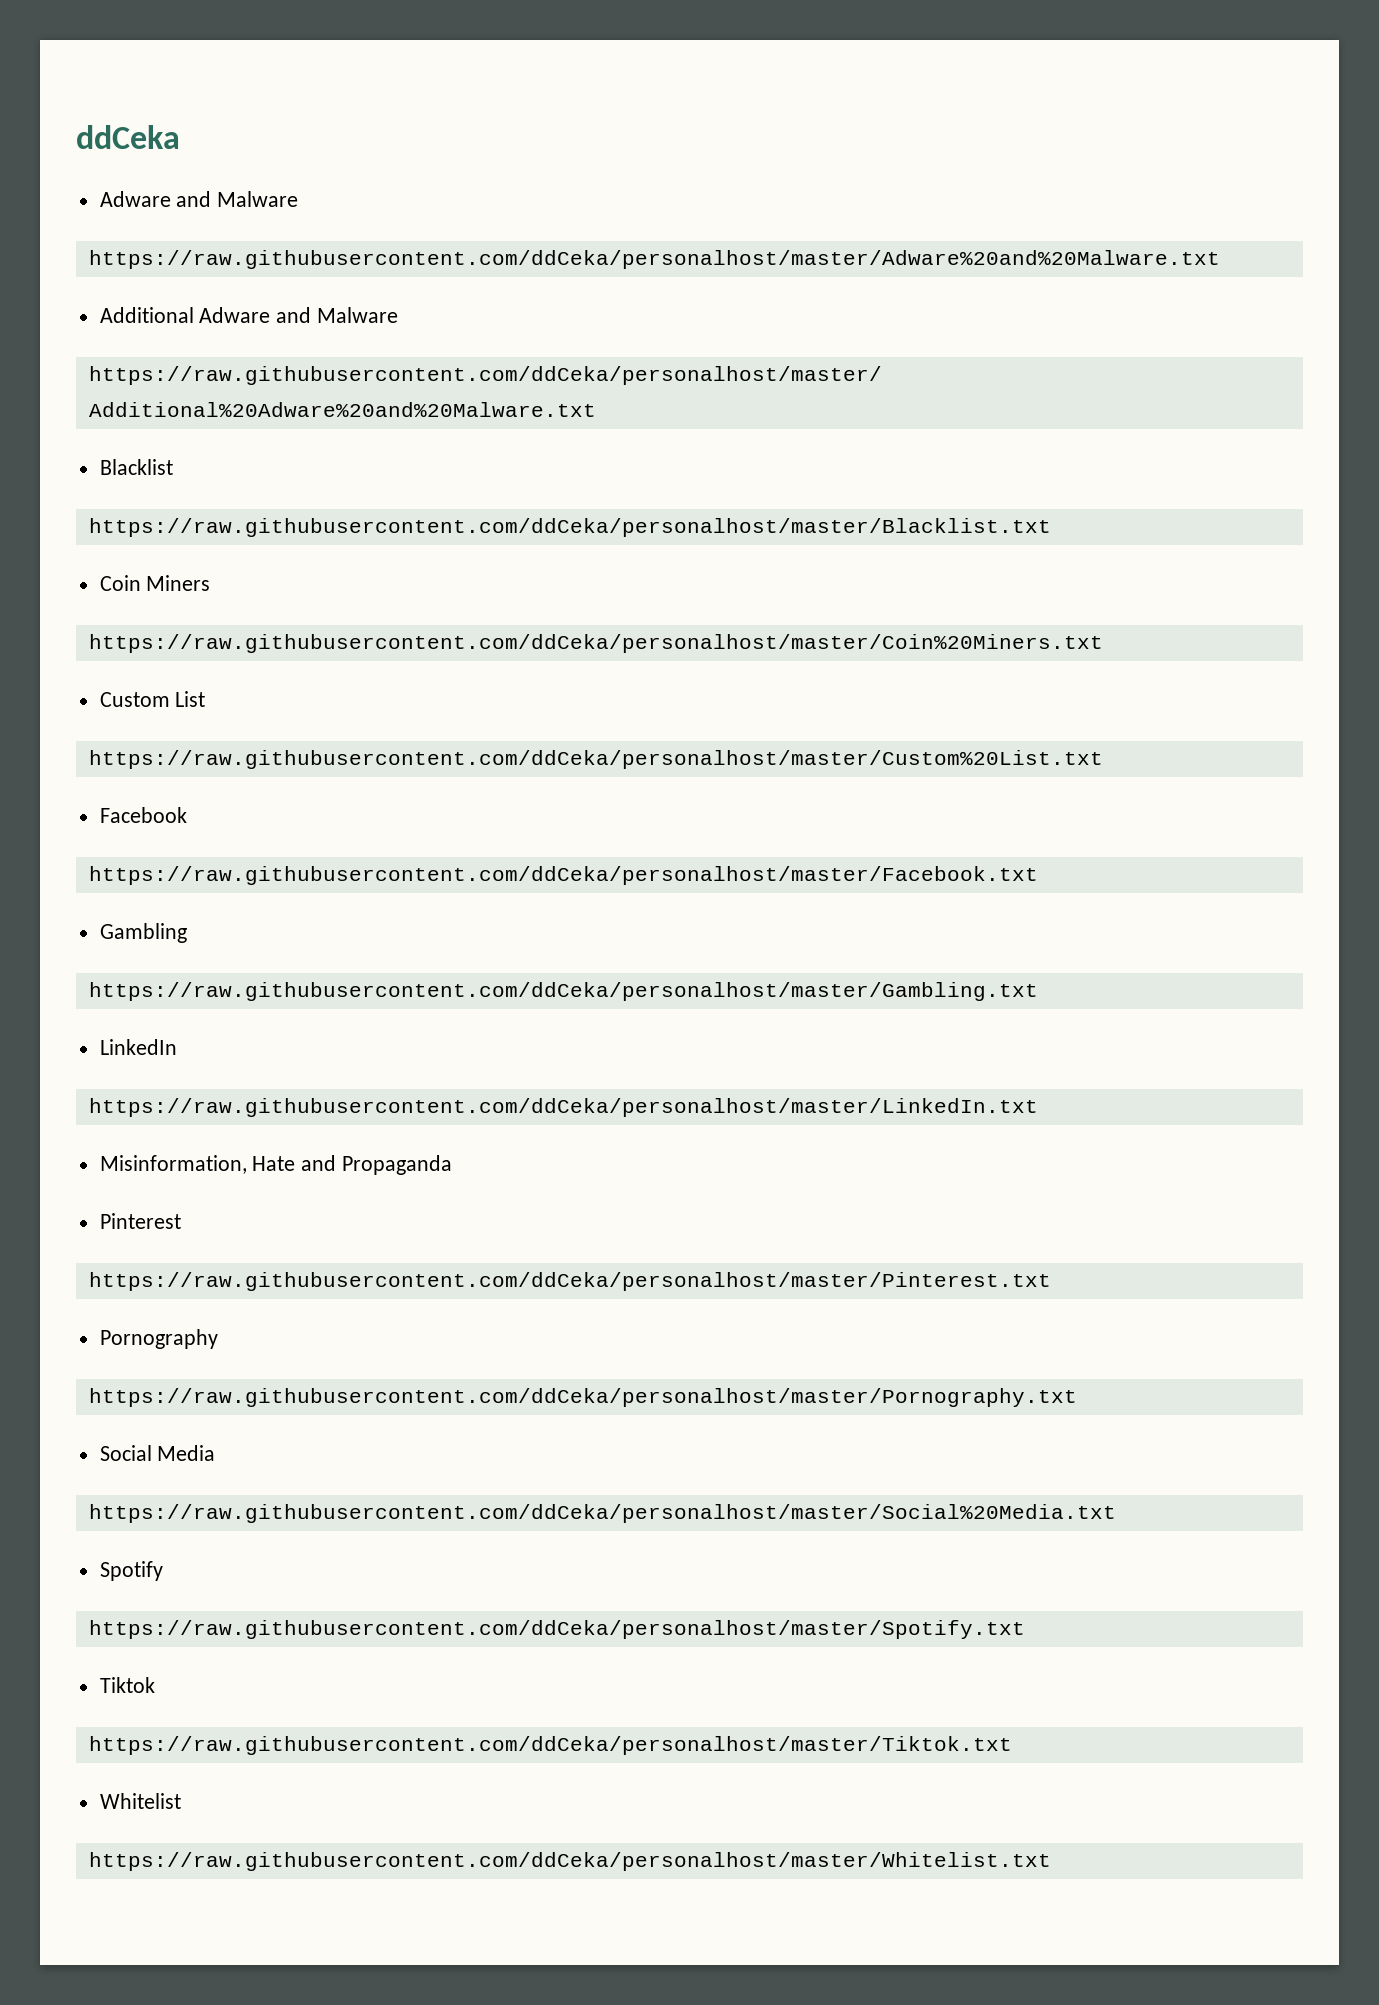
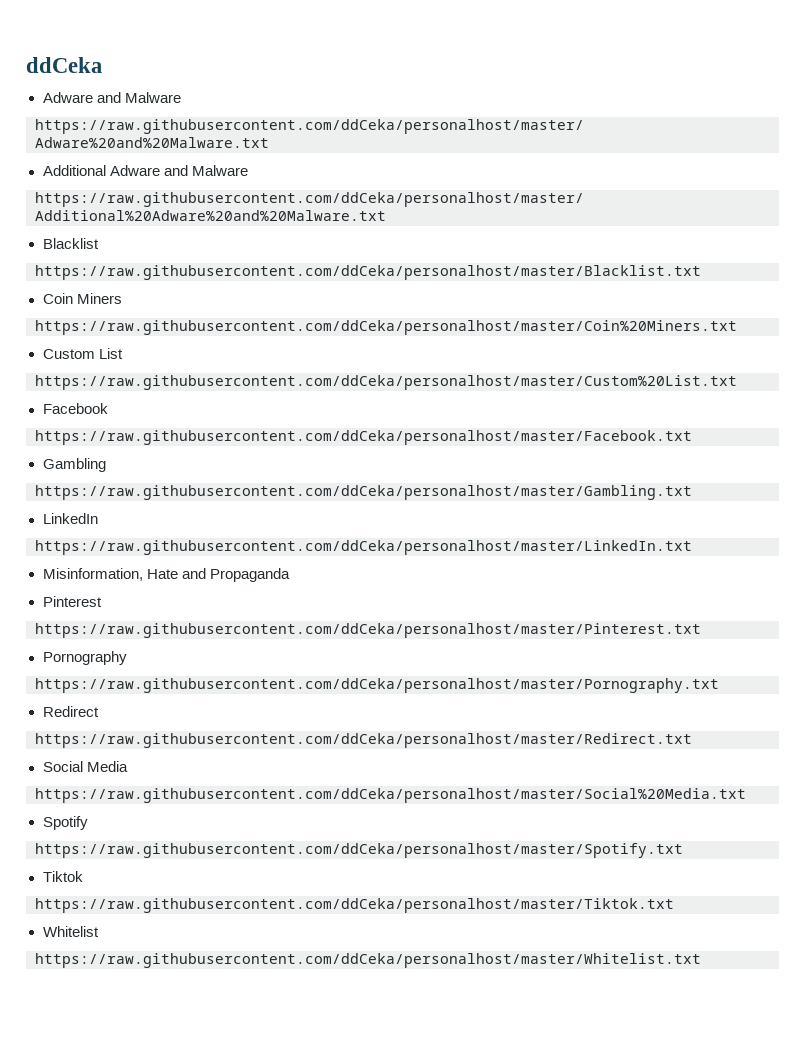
(1077, 1397) none -> [42,706,99,717] [35,733,692,748] // Redirect // https://raw.githubusercontent.com/ddCeka/personalhost/master/Redirect.txt

